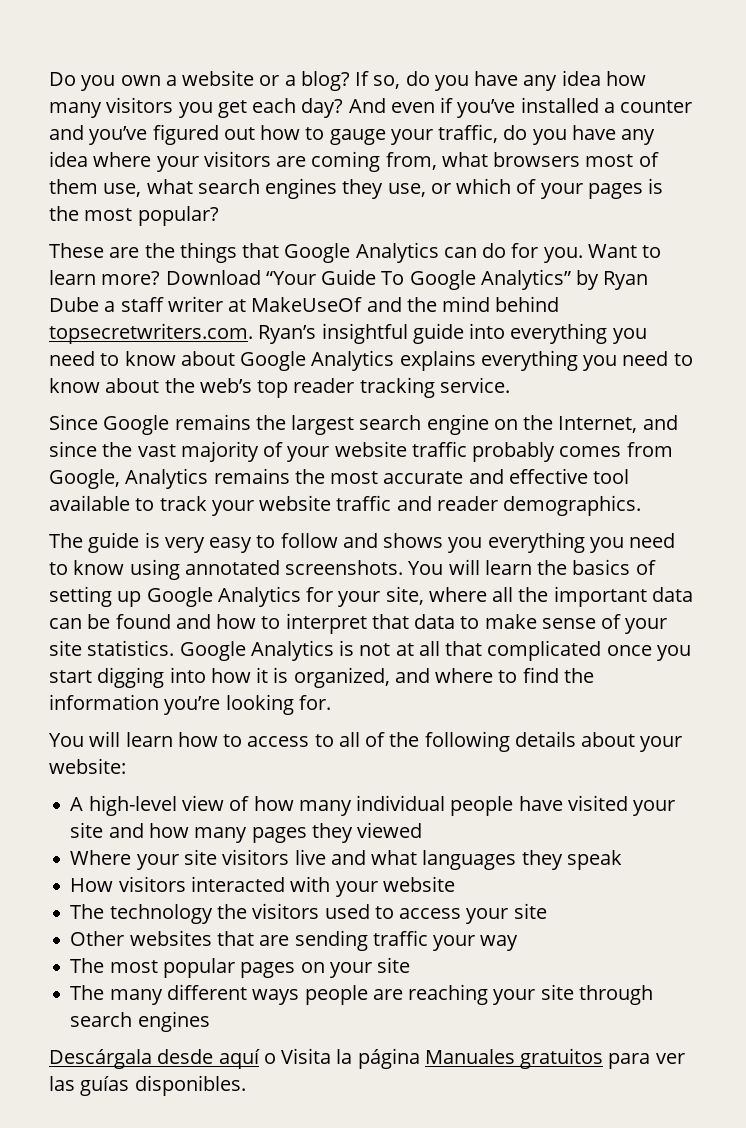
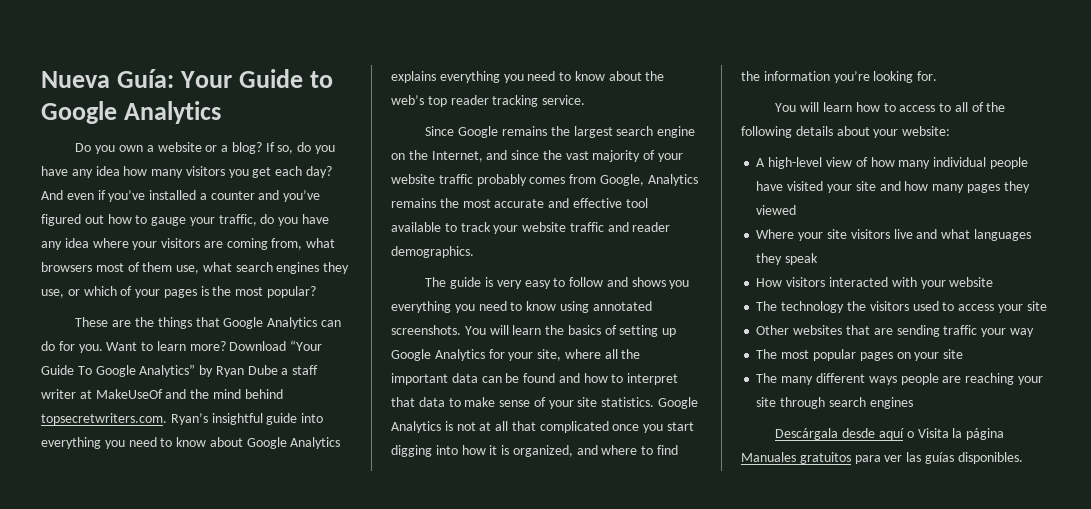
(49, 79) none -> [41,69,333,88] [41,101,221,124] Nueva Guía: Your Guide to Google Analytics //

